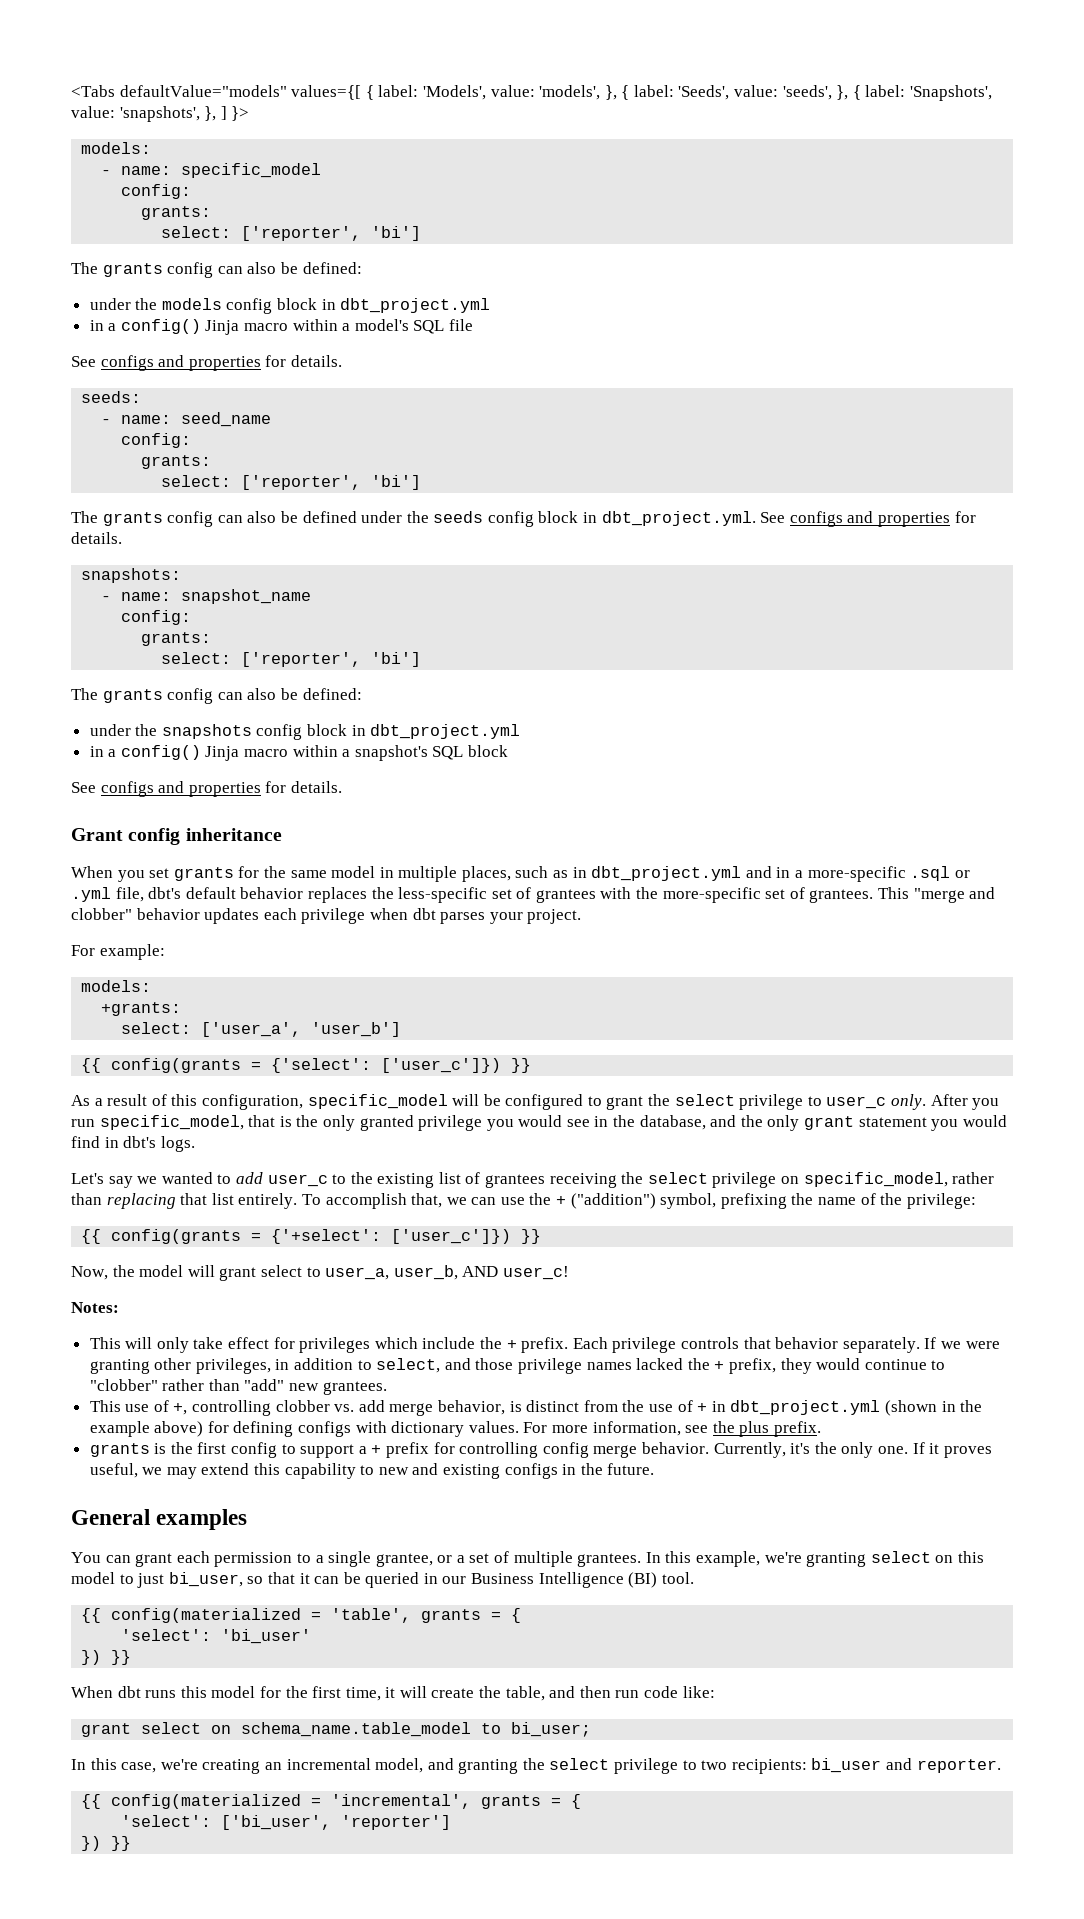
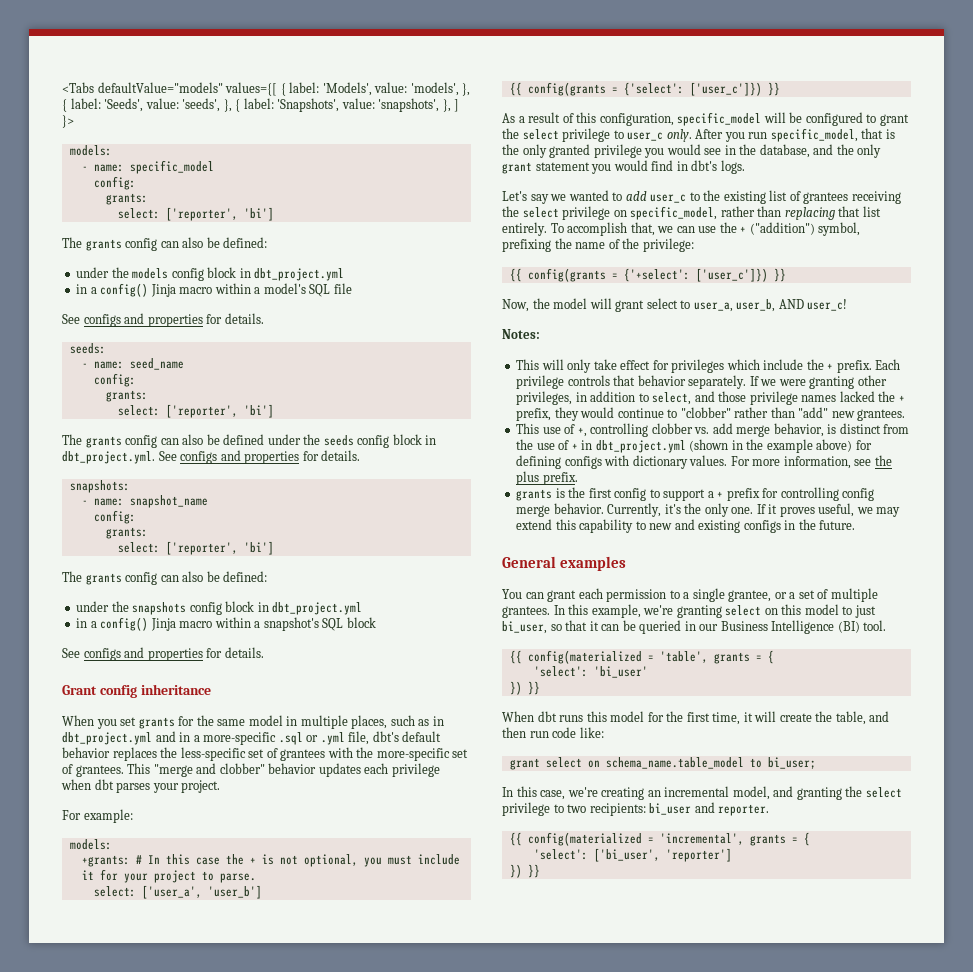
(182, 1009) none -> [135,854,460,867] [81,869,256,883] # In this case the + is not optional, you must include it for your project to parse.

